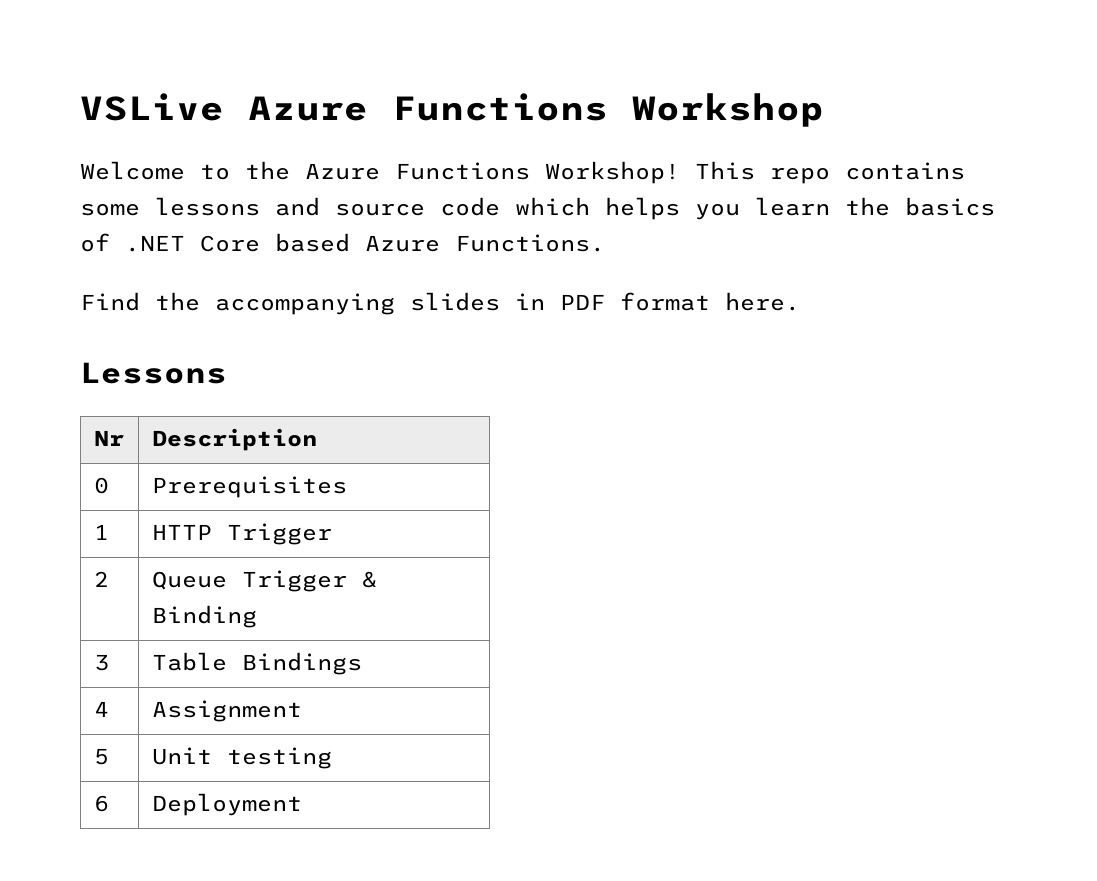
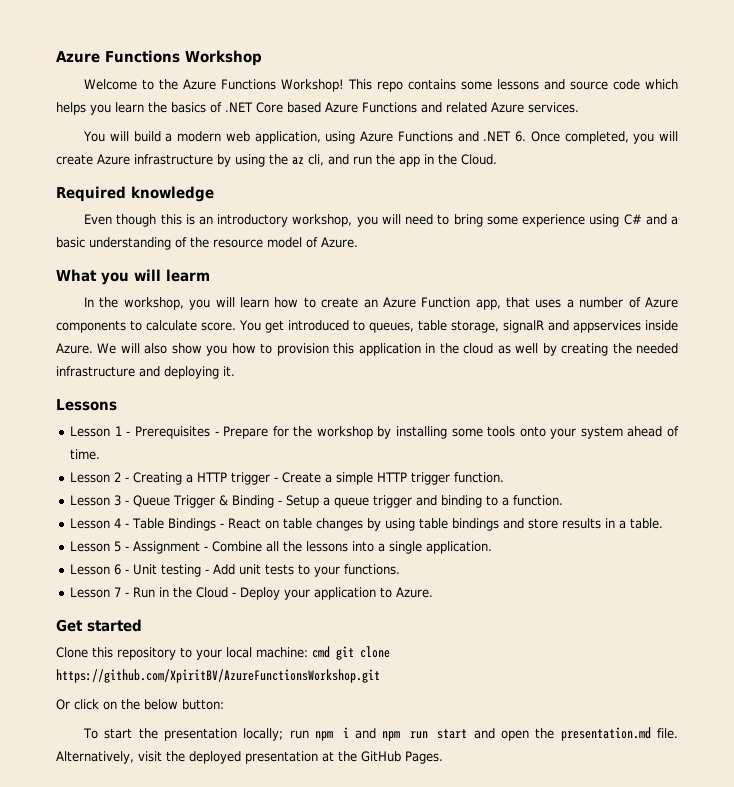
[80,93,224,121] VSLive -> (56, 57) none
[455,234,605,252] [80,292,800,315] [80,362,227,384] [93,430,124,446] [151,428,317,451] [93,477,109,494] [151,476,347,498] [93,524,109,540] [151,523,332,545] [93,571,109,587] [151,570,377,592] [151,605,257,628] [93,654,109,671] [151,652,362,675] [93,701,109,717] [151,700,302,722] [93,748,109,765] [151,747,332,769] [93,795,109,812] [151,793,302,816] Functions. // Find the accompanying slides in PDF format here. // Lessons // Nr | Description // 0 | Prerequisites // 1 | HTTP Trigger // 2 | Queue Trigger & Binding // 3 | Table Bindings // 4 | Assignment // 5 | Unit testing // 6 | Deployment -> [362,102,579,113] [83,131,679,144] [56,154,497,167] [56,186,214,202] [84,214,678,227] [56,237,358,250] [56,269,210,285] [84,297,678,310] [56,320,678,333] [56,343,678,356] [56,366,235,379] [56,399,117,411] [70,426,680,439] [70,449,101,460] [70,472,505,485] [70,495,564,508] [70,518,664,531] [70,541,493,554] [70,564,401,577] [70,587,434,600] [56,619,142,632] [56,646,390,660] [56,669,380,683] [56,699,224,710] [83,727,679,741] [56,751,443,764] Functions and related Azure services. // You will build a modern web application, using Azure Functions and .NET 6. Once completed, you will create Azure infrastructure by using the az cli, and run the app in the Cloud. // Required knowledge // Even though this is an introductory workshop, you will need to bring some experience using C# and a basic understanding of the resource model of Azure. // What you will learm // In the workshop, you will learn how to create an Azure Function app, that uses a number of Azure components to calculate score. You get introduced to queues, table storage, signalR and appservices inside Azure. We will also show you how to provision this application in the cloud as well by creating the needed infrastructure and deploying it. // Lessons // Lesson 1 - Prerequisites - Prepare for the workshop by installing some tools onto your system ahead of time. // Lesson 2 - Creating a HTTP trigger - Create a simple HTTP trigger function. // Lesson 3 - Queue Trigger & Binding - Setup a queue trigger and binding to a function. // Lesson 4 - Table Bindings - React on table changes by using table bindings and store results in a table. // Lesson 5 - Assignment - Combine all the lessons into a single application. // Lesson 6 - Unit testing - Add unit tests to your functions. // Lesson 7 - Run in the Cloud - Deploy your application to Azure. // Get started // Clone this repository to your local machine: cmd git clone https://github.com/XpiritBV/AzureFunctionsWorkshop.git // Or click on the below button: // To start the presentation locally; run npm i and npm run start and open the presentation.md file. Alternatively, visit the deployed presentation at the GitHub Pages.

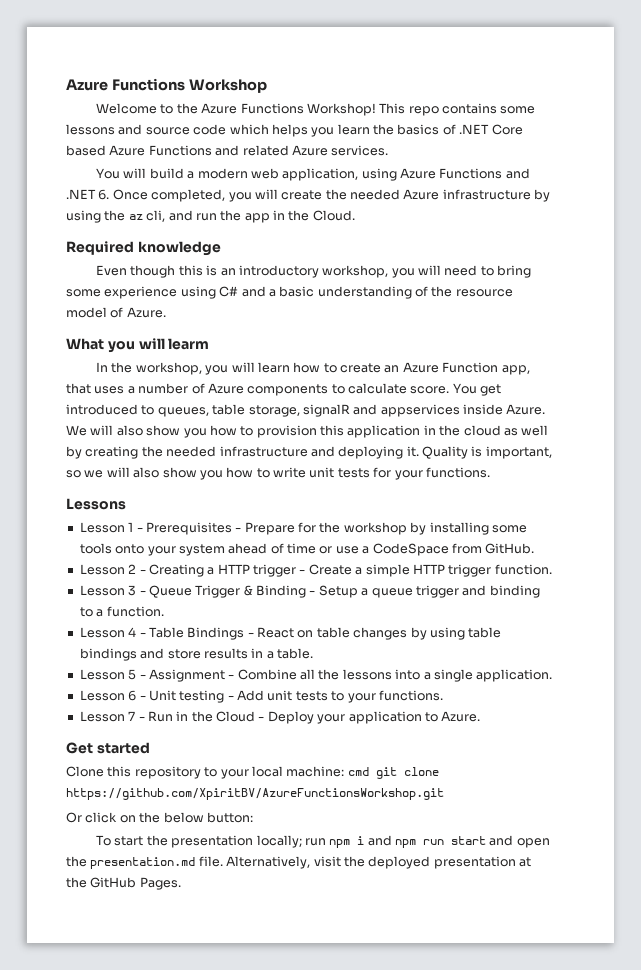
(93, 159) none -> [325,189,400,200] the needed
(235, 371) none -> [422,446,552,459] [66,467,490,480] Quality is important, so we will also show you how to write unit tests for your functions.
[70,449,101,460] time. -> [287,543,535,556] time or use a CodeSpace from GitHub.

